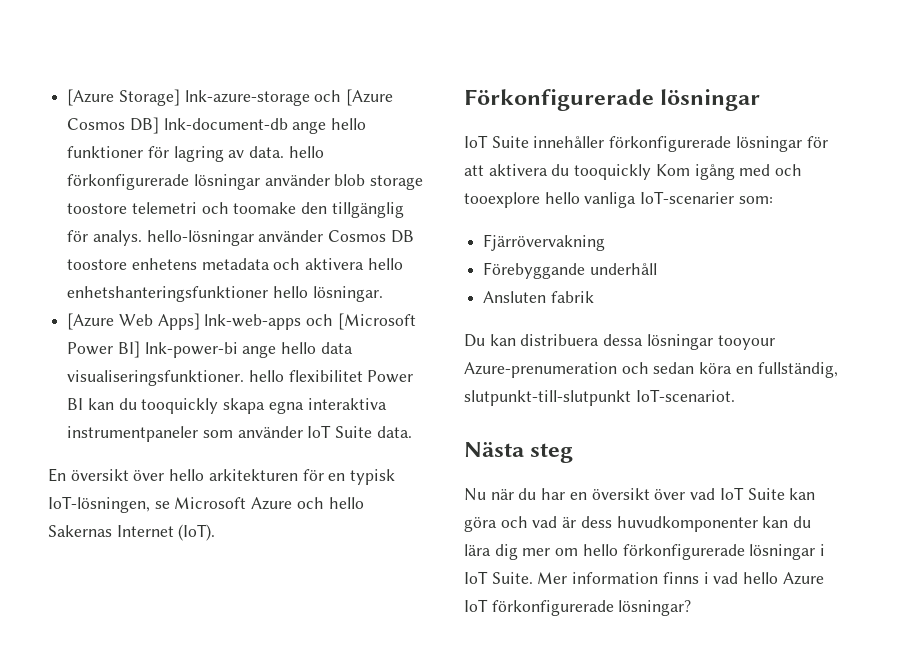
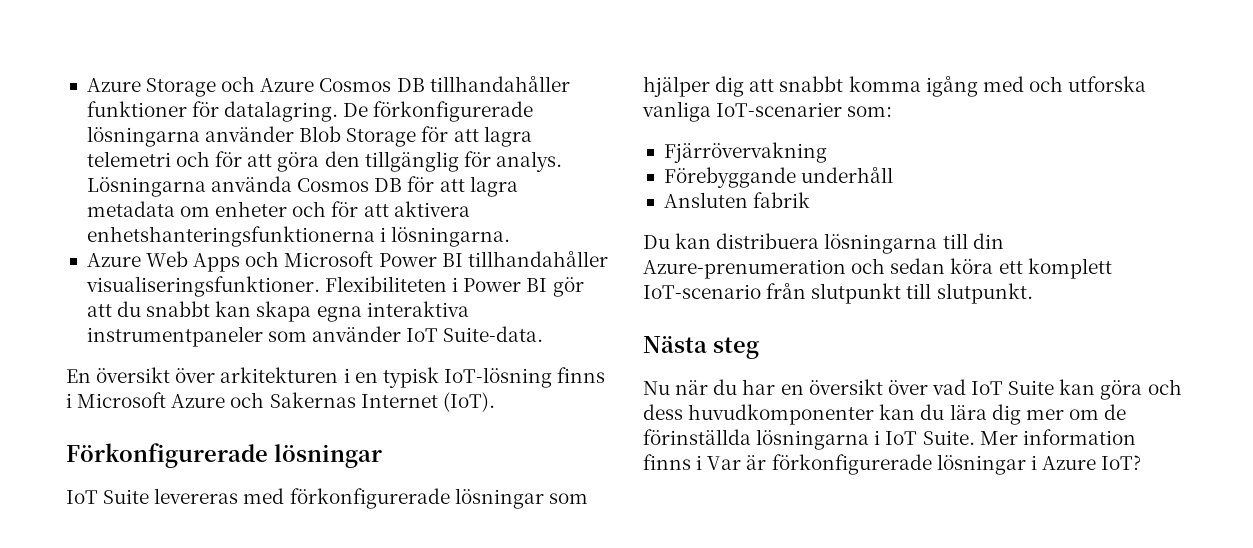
[67,89,394,106] [67,117,367,134] [67,146,324,162] [67,174,424,190] [67,202,404,218] [67,230,414,246] [67,258,403,270] [67,286,383,302] [67,313,416,330] [67,341,353,358] [67,370,414,386] [67,398,219,414] [Azure Storage] lnk-azure-storage och [Azure Cosmos DB] lnk-document-db ange hello funktioner för lagring av data. hello förkonfigurerade lösningar använder blob storage toostore telemetri och toomake den tillgänglig för analys. hello-lösningar använder Cosmos DB toostore enhetens metadata och aktivera hello enhetshanteringsfunktioner hello lösningar. // [Azure Web Apps] lnk-web-apps och [Microsoft Power BI] lnk-power-bi ange hello data visualiseringsfunktioner. hello flexibilitet Power BI kan du tooquickly -> [86,76,570,97] [86,101,534,122] [86,126,532,147] [86,151,562,172] [86,176,518,197] [86,201,470,217] [86,226,511,247] [86,251,608,272] [85,276,584,297] [86,301,252,317] Azure Storage och Azure Cosmos DB tillhandahåller funktioner för datalagring. De förkonfigurerade lösningarna använder Blob Storage för att lagra telemetri och för att göra den tillgänglig för analys. Lösningarna använda Cosmos DB för att lagra metadata om enheter och för att aktivera enhetshanteringsfunktionerna i lösningarna. // Azure Web Apps och Microsoft Power BI tillhandahåller visualiseringsfunktioner. Flexibiliteten i Power BI gör att du snabbt kan
[335,426,412,438] Suite data. -> [443,326,544,342] Suite-data.
[169,469,396,485] [48,496,170,513] hello arkitekturen för en typisk IoT-lösningen, se -> [220,367,606,388] [66,393,72,408] arkitekturen i en typisk IoT-lösning finns i
[328,497,364,509] hello -> (265, 400) none
[533,136,828,152] [464,164,690,180] innehåller förkonfigurerade lösningar för att aktivera du tooquickly Kom -> [154,488,588,509] [643,76,921,97] levereras med förkonfigurerade lösningar som hjälper dig att snabbt komma
[464,192,580,208] tooexplore hello -> [1068,76,1147,92] utforska
[603,334,775,350] dessa lösningar tooyour -> [824,233,1004,254] lösningarna till din
[735,362,838,378] [464,389,735,406] en fullständig, slutpunkt-till-slutpunkt IoT-scenariot. -> [998,258,1112,279] [643,283,1033,304] ett komplett IoT-scenario från slutpunkt till slutpunkt.
[532,516,577,528] vad är -> (1182, 387) none
[582,544,816,560] hello förkonfigurerade lösningar -> [1104,404,1127,420] [643,429,870,450] de förinställda lösningarna
[713,572,824,585] [464,599,692,616] vad hello Azure IoT förkonfigurerade lösningar? -> [707,454,1142,475] Var är förkonfigurerade lösningar i Azure IoT?

